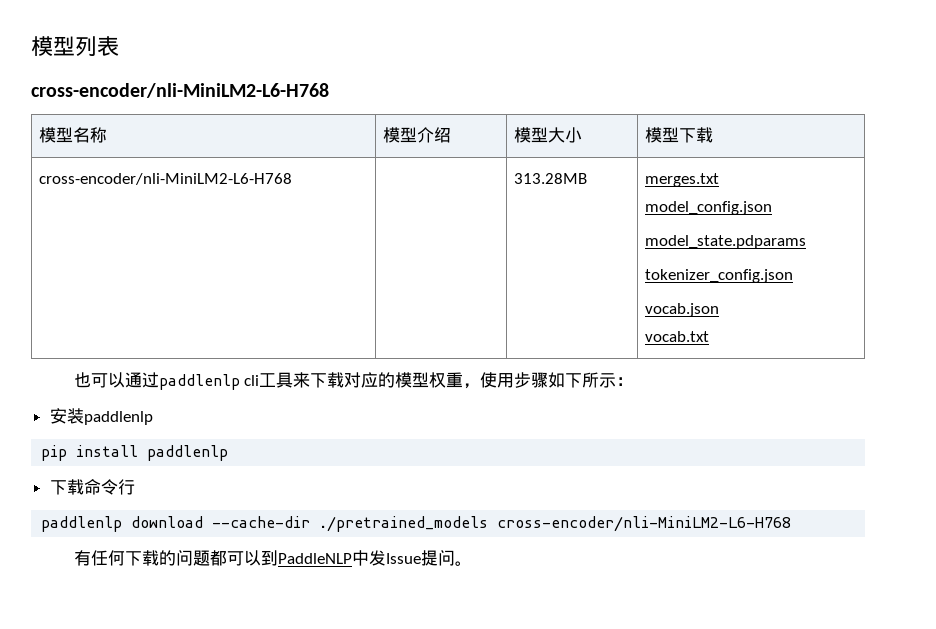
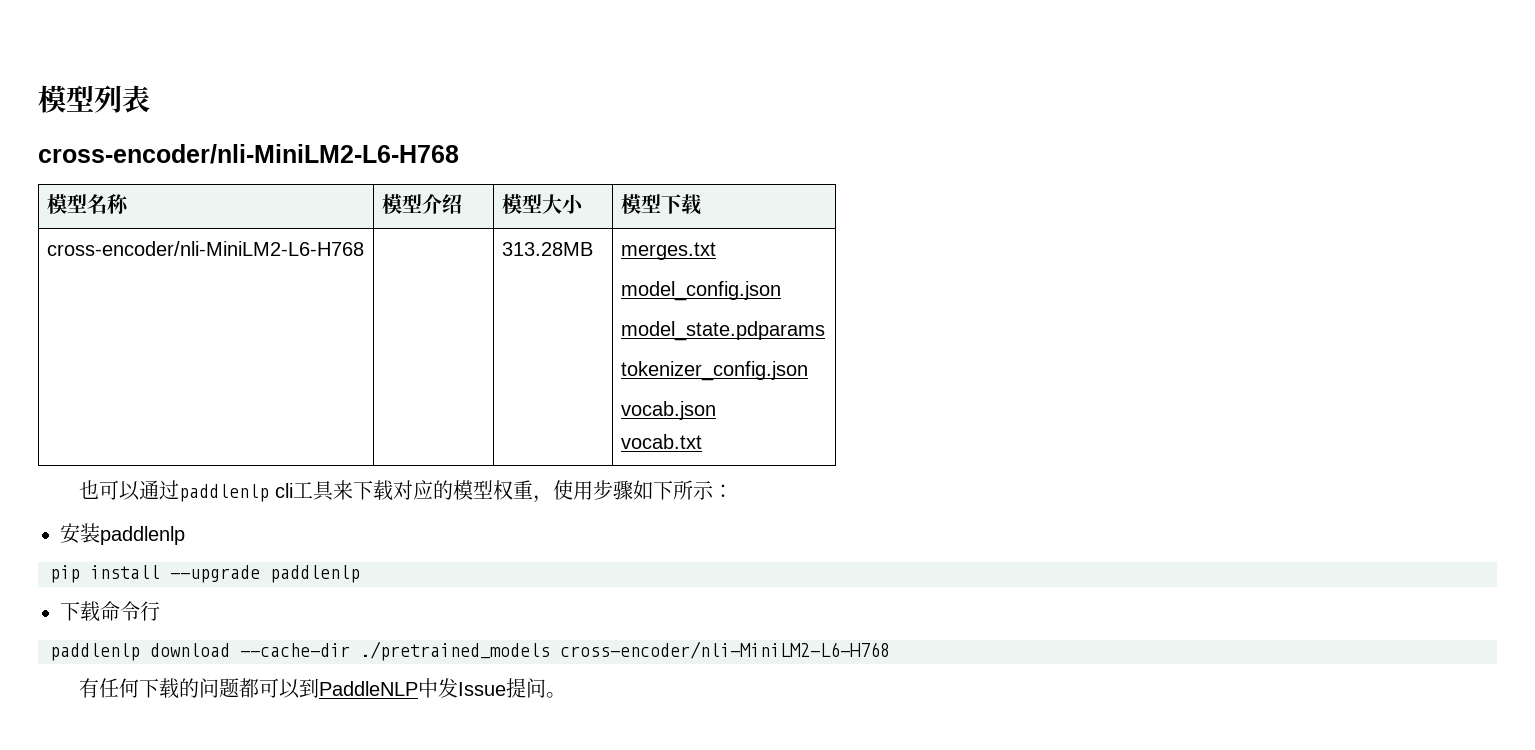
(139, 451) none -> [170,565,260,583] --upgrade

